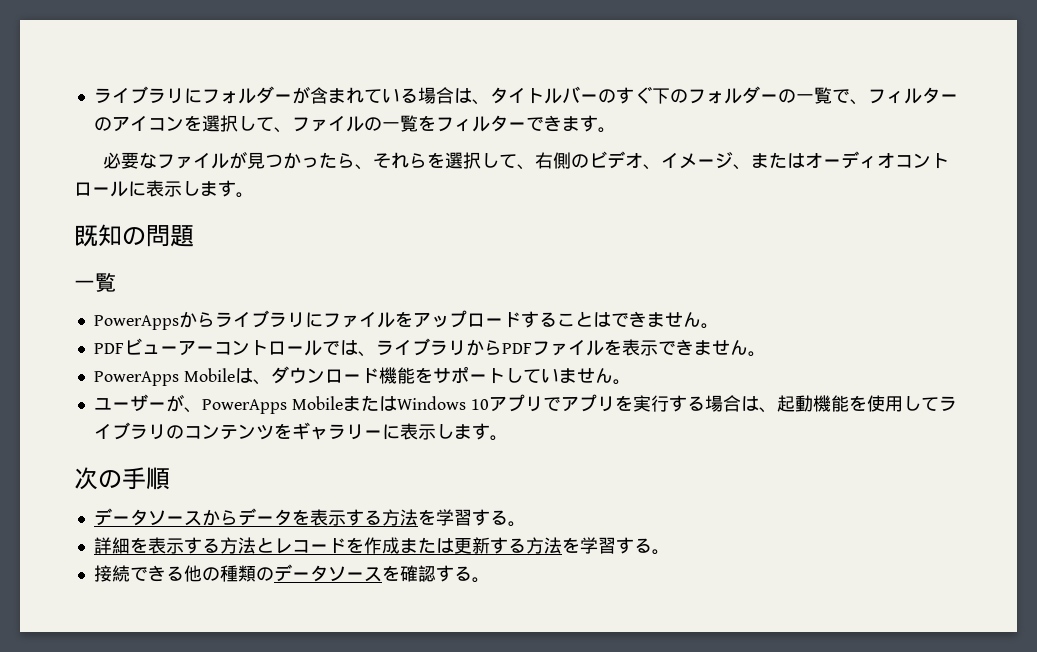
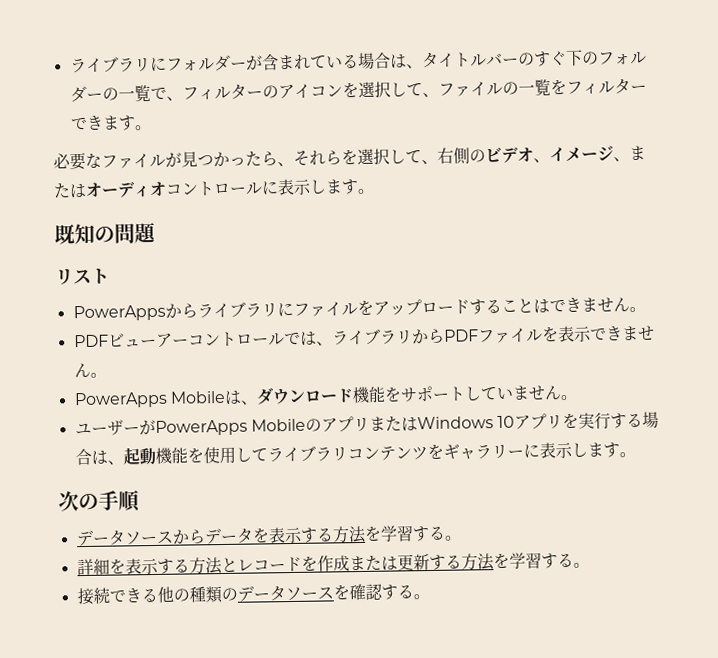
[74,272,116,292] 一覧 -> [55,267,110,285] リスト
[183,396,343,414] 、PowerApps Mobile -> [154,416,370,436] PowerApps Mobileのアプリ
[542,394,615,412] でアプリ -> (564, 422) none
[165,425,184,439] の -> (348, 454) none

